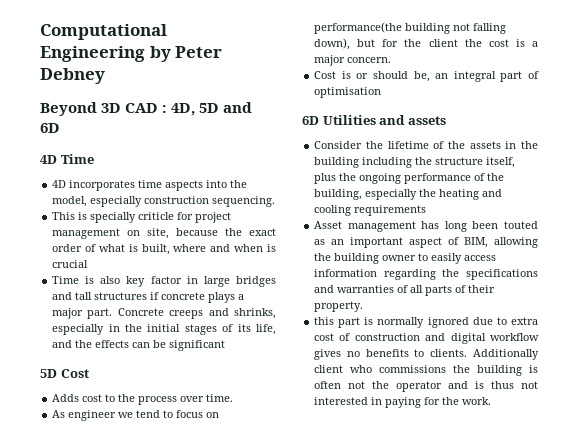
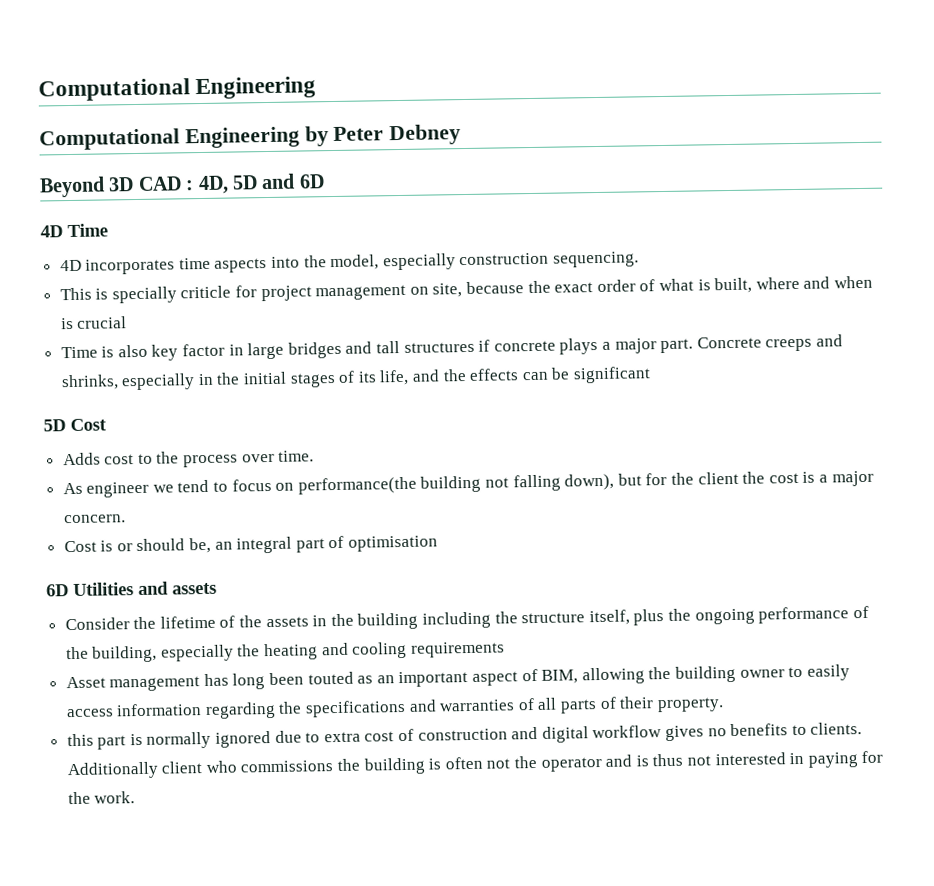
[40,24,167,40] [40,46,145,62] Computational Engineering -> [38,76,317,102] [39,126,300,151] Computational Engineering // Computational Engineering

